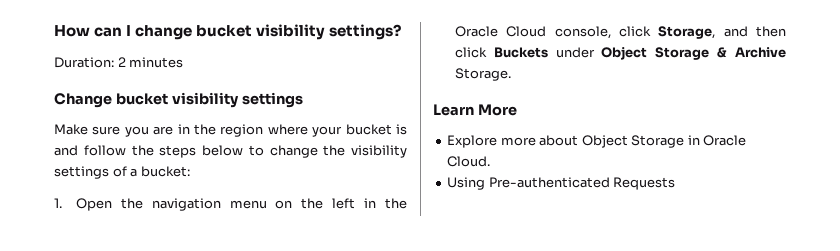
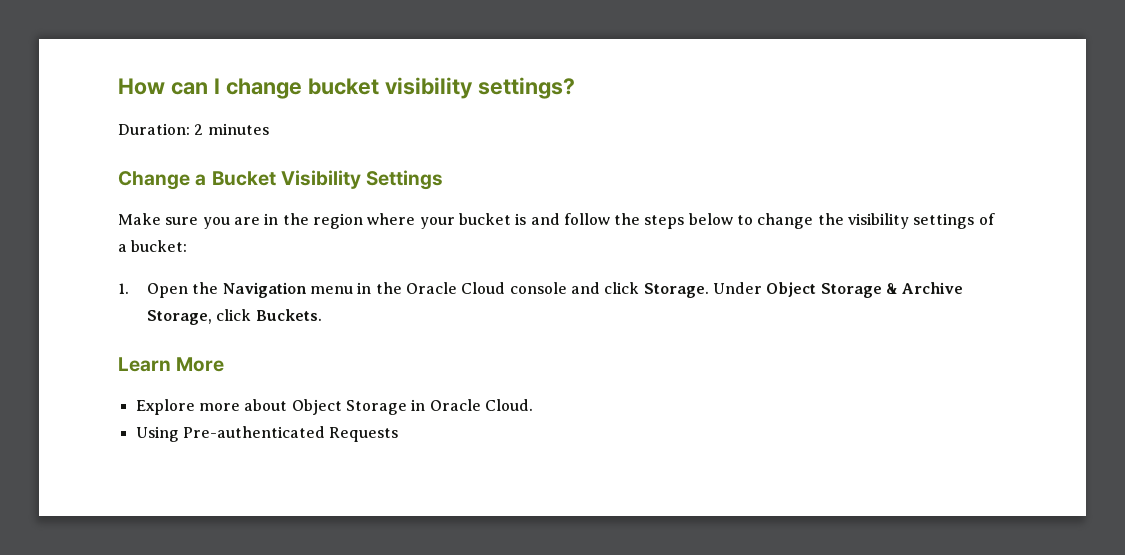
[115,92,303,108] bucket visibility settings -> [195,170,444,190] a Bucket Visibility Settings
[151,198,407,211] [454,26,786,39] [454,47,595,58] navigation menu on the left in the Oracle Cloud console, click Storage, and then click Buckets under -> [222,282,762,298] Navigation menu in the Oracle Cloud console and click Storage. Under
[454,68,511,81] Storage. -> [147,309,322,325] Storage, click Buckets.

